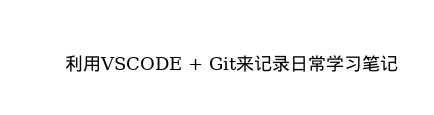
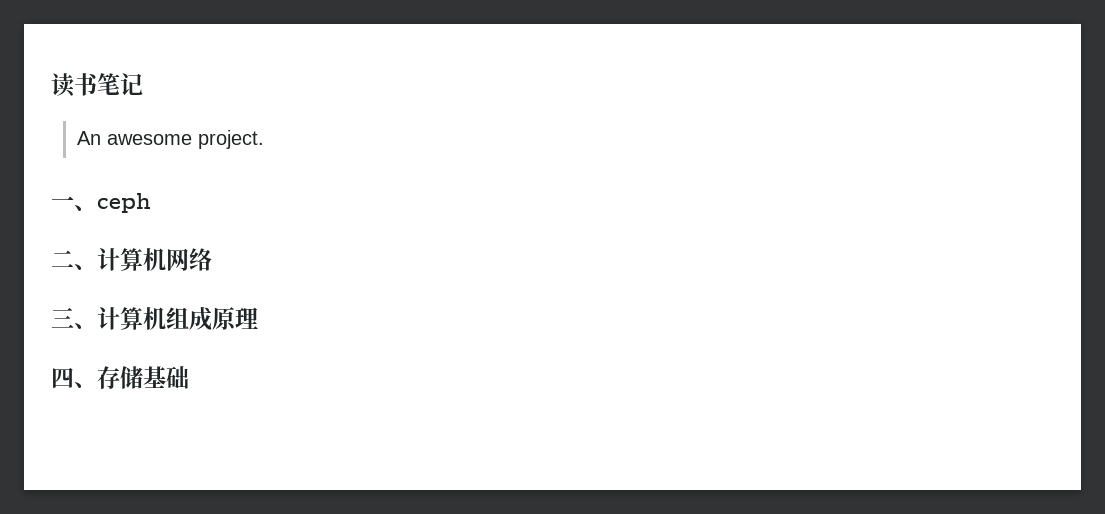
[65,55,399,72] 利用VSCODE + Git来记录日常学习笔记 -> [51,73,143,97] [77,130,265,149] [51,193,151,213] [51,248,212,271] [51,307,258,331] [51,366,189,389] 读书笔记 // An awesome project. // 一、ceph // 二、计算机网络 // 三、计算机组成原理 // 四、存储基础

